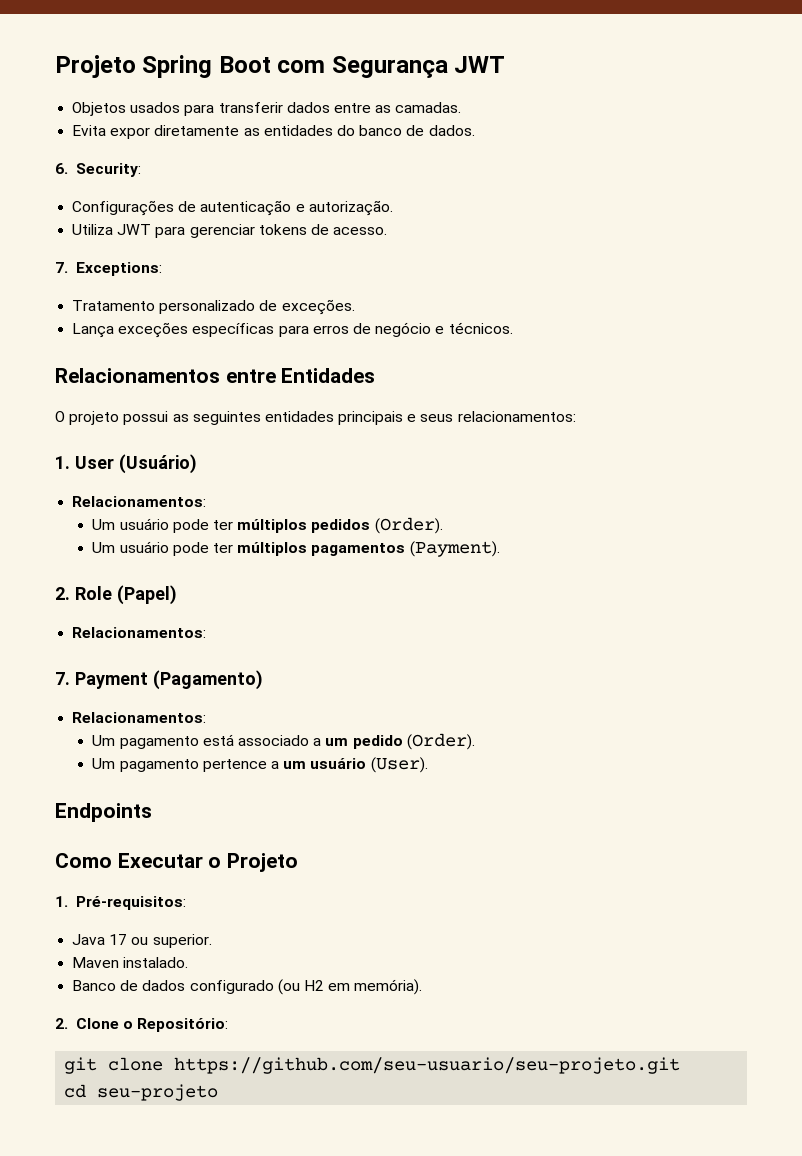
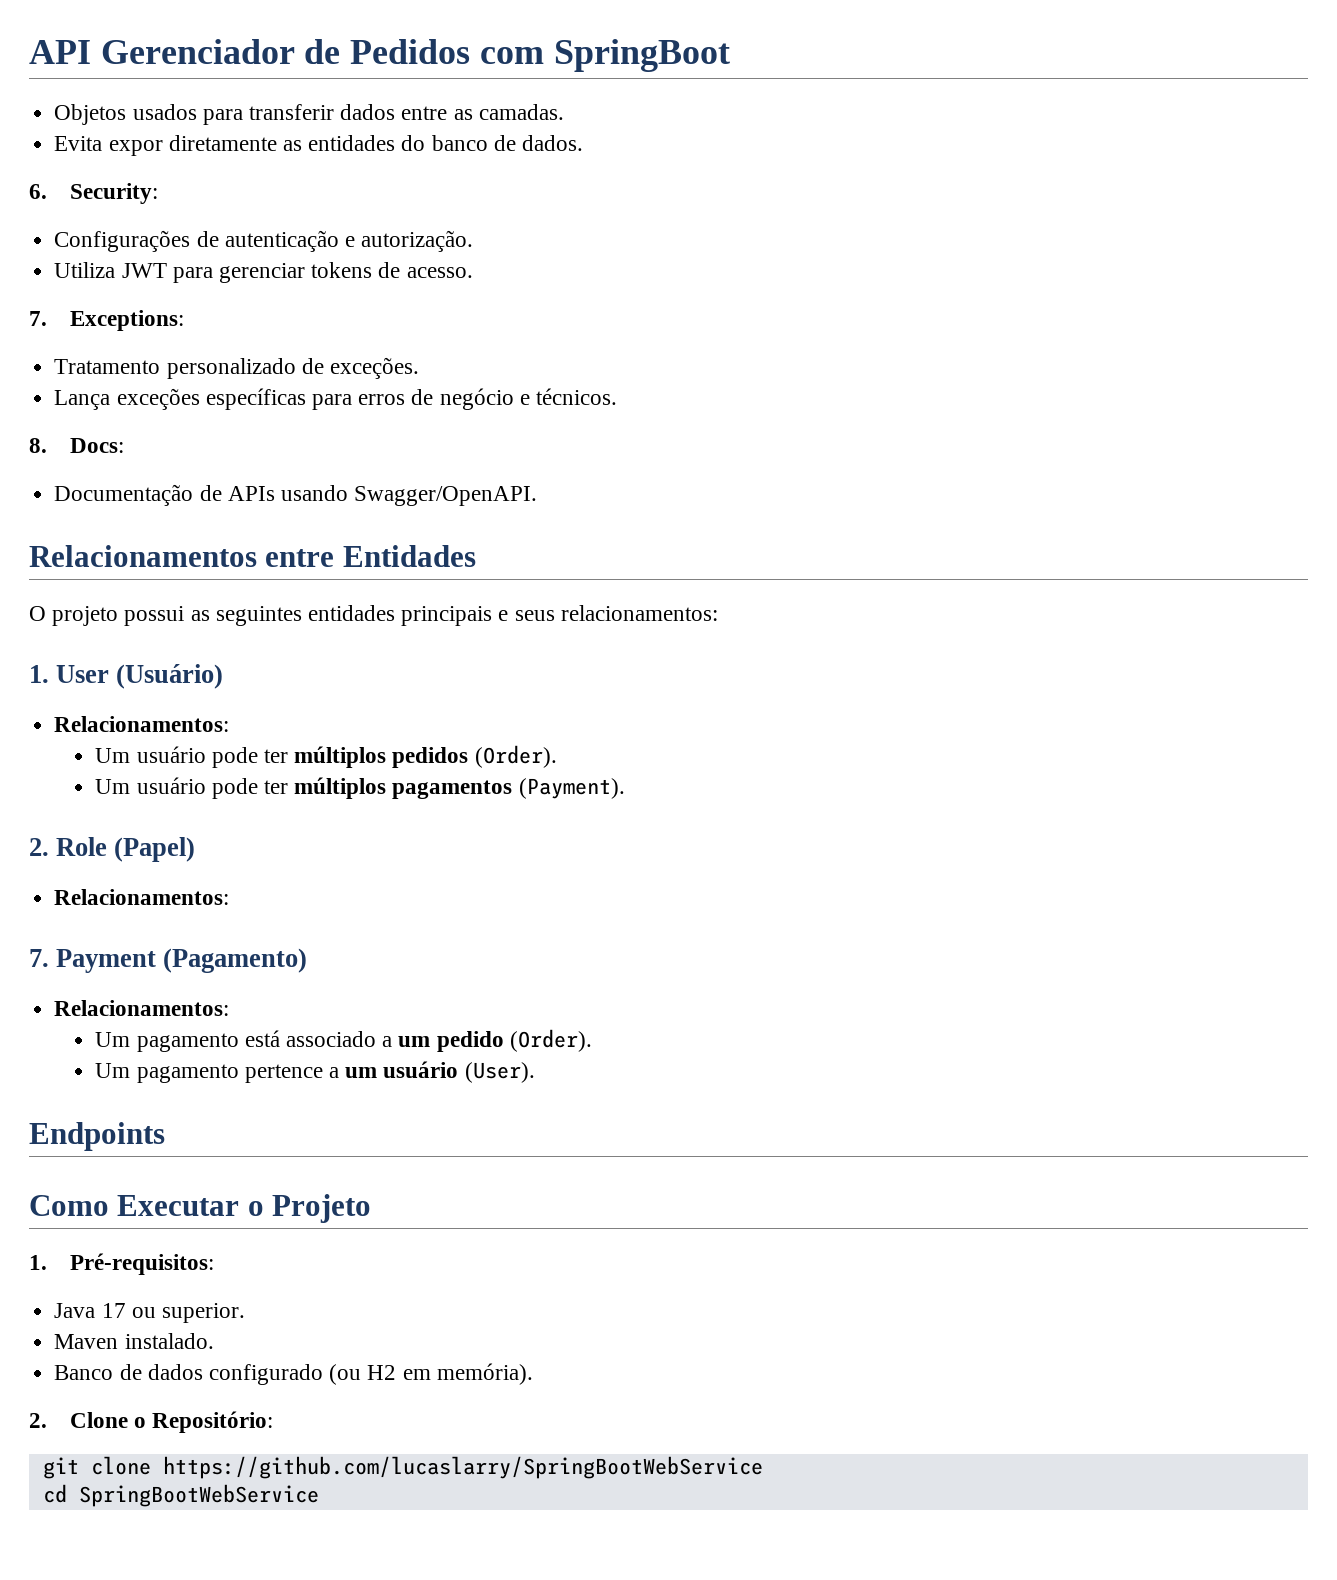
[55,55,506,78] Projeto Spring Boot com Segurança JWT -> [29,39,730,72] API Gerenciador de Pedidos com SpringBoot
(513, 328) none -> [29,438,125,453] [54,484,538,506] // 8. Docs: // Documentação de APIs usando Swagger/OpenAPI.
[174,1057,681,1074] https://github.com/seu-usuario/seu-projeto.git -> [162,1456,763,1479] https://github.com/lucaslarry/SpringBootWebService
[97,1084,219,1101] seu-projeto -> [78,1484,319,1507] SpringBootWebService

